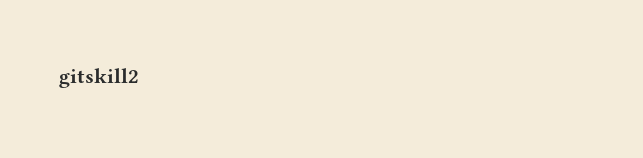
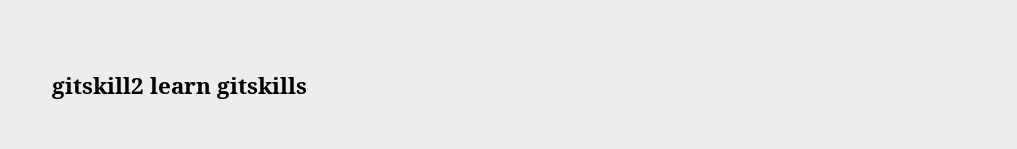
(139, 78) none -> [150,77,308,99] learn gitskills

